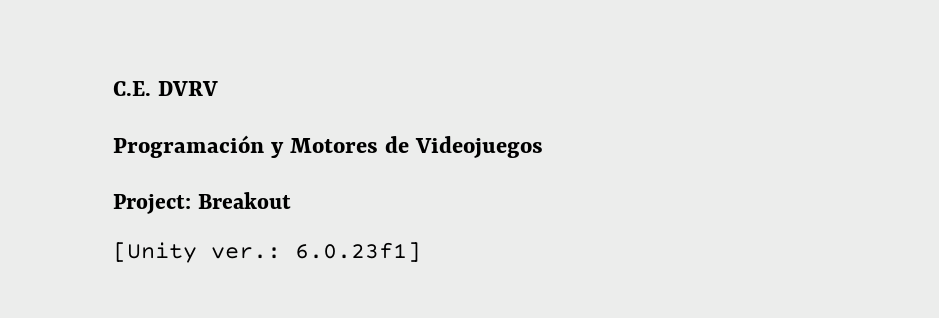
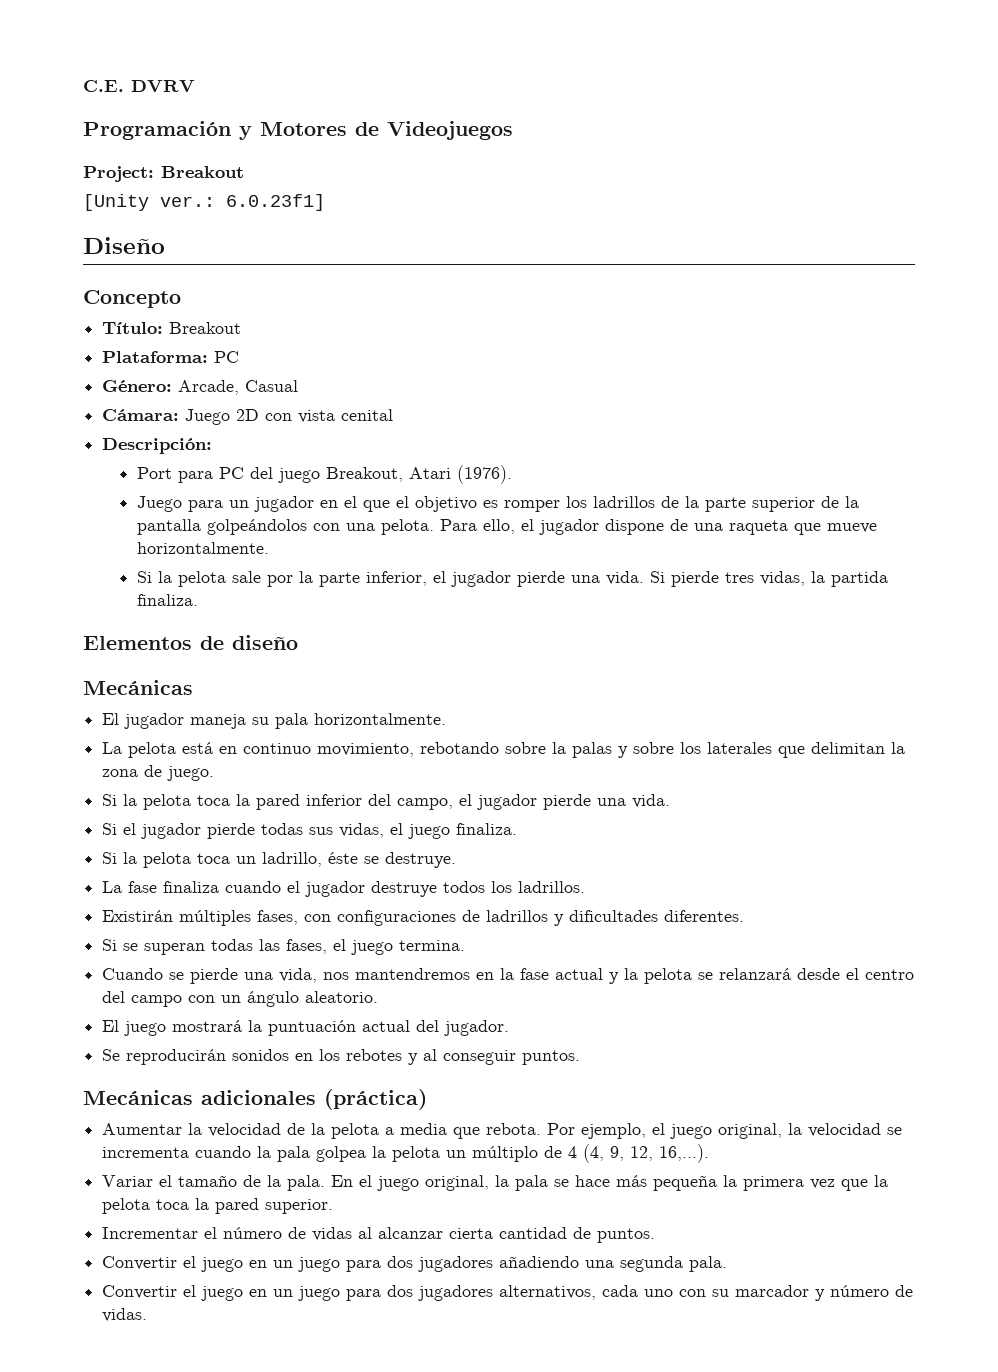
(421, 252) none -> [83,237,165,254] [83,290,181,308] [102,322,242,334] [102,351,240,363] [102,380,299,395] [102,409,394,425] [102,438,213,454] [137,465,513,484] [137,496,860,512] [137,519,878,535] [137,542,270,554] [137,571,889,587] [137,594,199,606] [83,635,298,650] [83,680,193,695] [102,713,447,729] [102,742,906,758] [102,765,215,781] [102,794,671,810] [102,823,518,839] [102,852,457,868] [102,881,586,897] [102,910,745,926] [102,939,466,955] [102,968,915,984] [102,991,379,1007] [102,1020,510,1036] [102,1049,581,1065] [83,1089,427,1110] [102,1123,903,1139] [102,1144,710,1163] [102,1175,889,1191] [102,1198,334,1214] [102,1227,656,1243] [102,1256,728,1272] [102,1285,914,1301] [102,1308,148,1322] // Diseño // Concepto // Título: Breakout // Plataforma: PC // Género: Arcade, Casual // Cámara: Juego 2D con vista cenital // Descripción: // Port para PC del juego Breakout, Atari (1976). // Juego para un jugador en el que el objetivo es romper los ladrillos de la parte superior de la pantalla golpeándolos con una pelota. Para ello, el jugador dispone de una raqueta que mueve horizontalmente. // Si la pelota sale por la parte inferior, el jugador pierde una vida. Si pierde tres vidas, la partida finaliza. // Elementos de diseño // Mecánicas // El jugador maneja su pala horizontalmente. // La pelota está en continuo movimiento, rebotando sobre la palas y sobre los laterales que delimitan la zona de juego. // Si la pelota toca la pared inferior del campo, el jugador pierde una vida. // Si el jugador pierde todas sus vidas, el juego finaliza. // Si la pelota toca un ladrillo, éste se destruye. // La fase finaliza cuando el jugador destruye todos los ladrillos. // Existirán múltiples fases, con configuraciones de ladrillos y dificultades diferentes. // Si se superan todas las fases, el juego termina. // Cuando se pierde una vida, nos mantendremos en la fase actual y la pelota se relanzará desde el centro del campo con un ángulo aleatorio. // El juego mostrará la puntuación actual del jugador. // Se reproducirán sonidos en los rebotes y al conseguir puntos. // Mecánicas adicionales (práctica) // Aumentar la velocidad de la pelota a media que rebota. Por ejemplo, el juego original, la velocidad se incrementa cuando la pala golpea la pelota un múltiplo de 4 (4, 9, 12, 16,...). // Variar el tamaño de la pala. En el juego original, la pala se hace más pequeña la primera vez que la pelota toca la pared superior. // Incrementar el número de vidas al alcanzar cierta cantidad de puntos. // Convertir el juego en un juego para dos jugadores añadiendo una segunda pala. // Convertir el juego en un juego para dos jugadores alternativos, cada uno con su marcador y número de vidas.

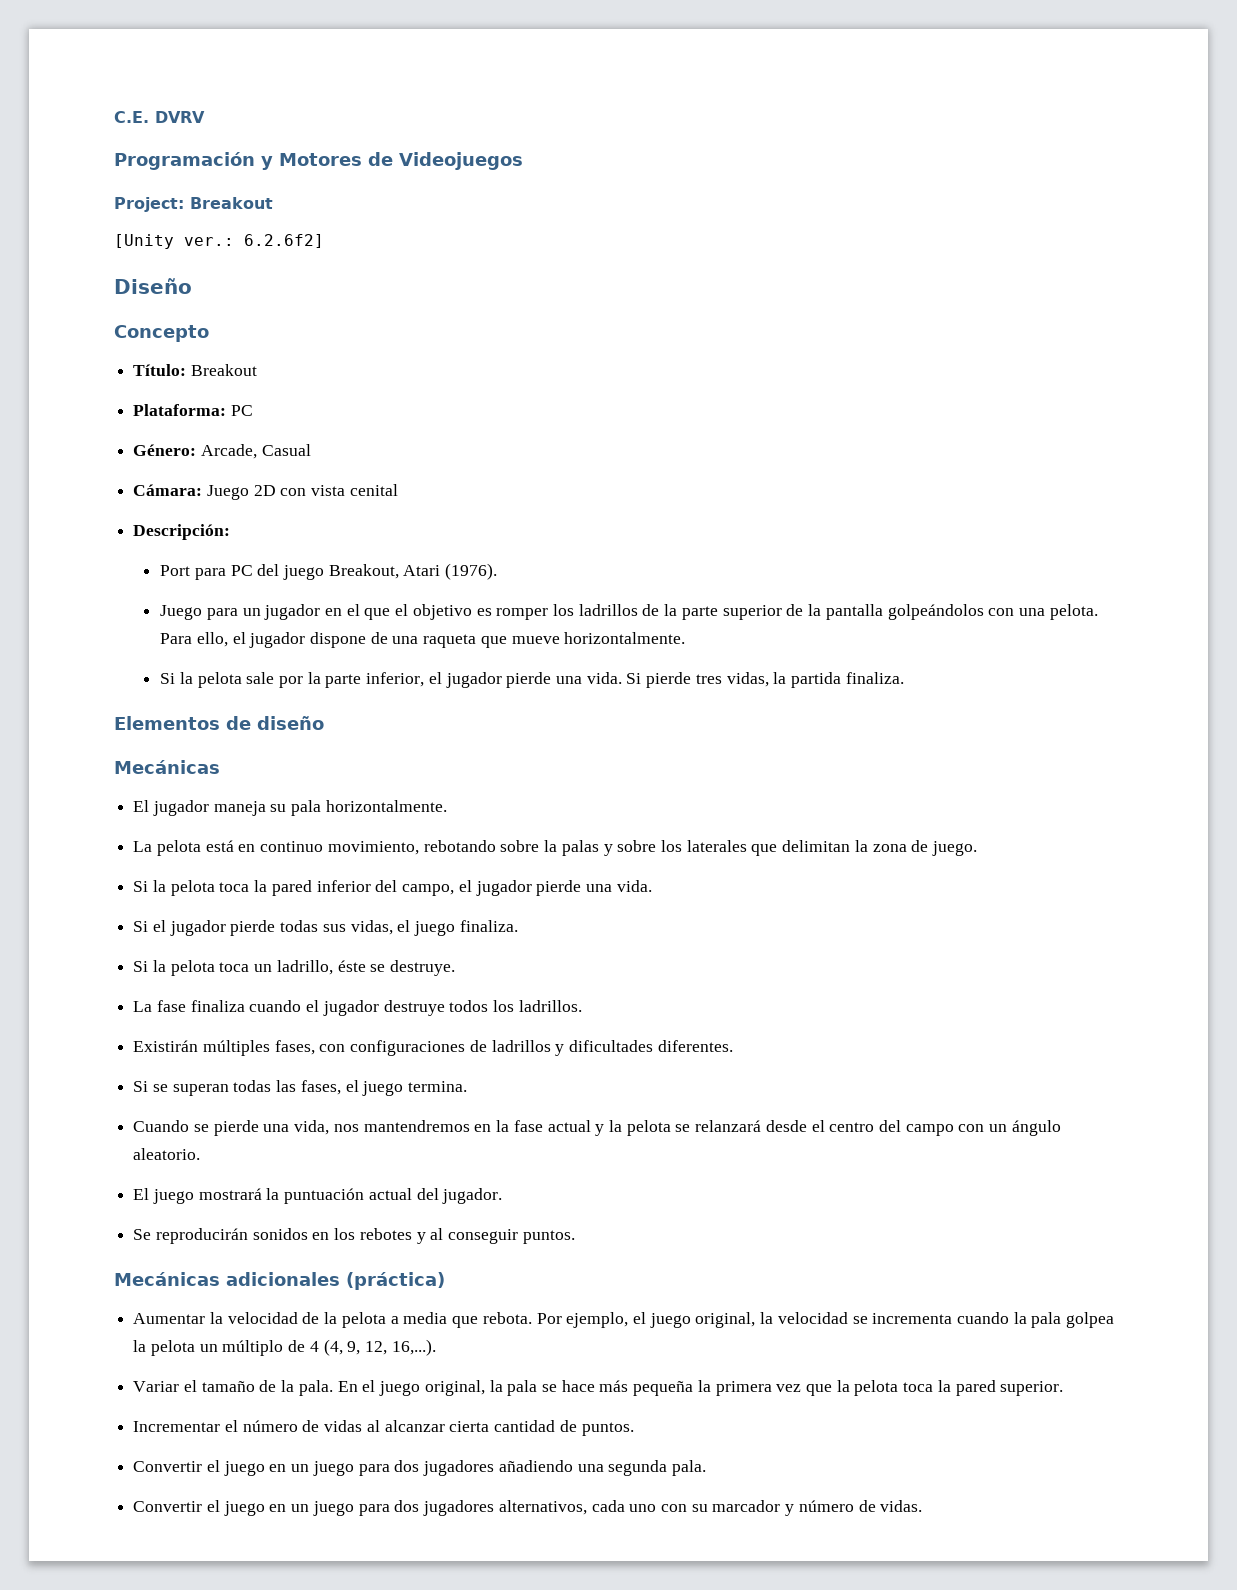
[226,194,325,211] 6.0.23f1] -> [244,234,324,248] 6.2.6f2]

